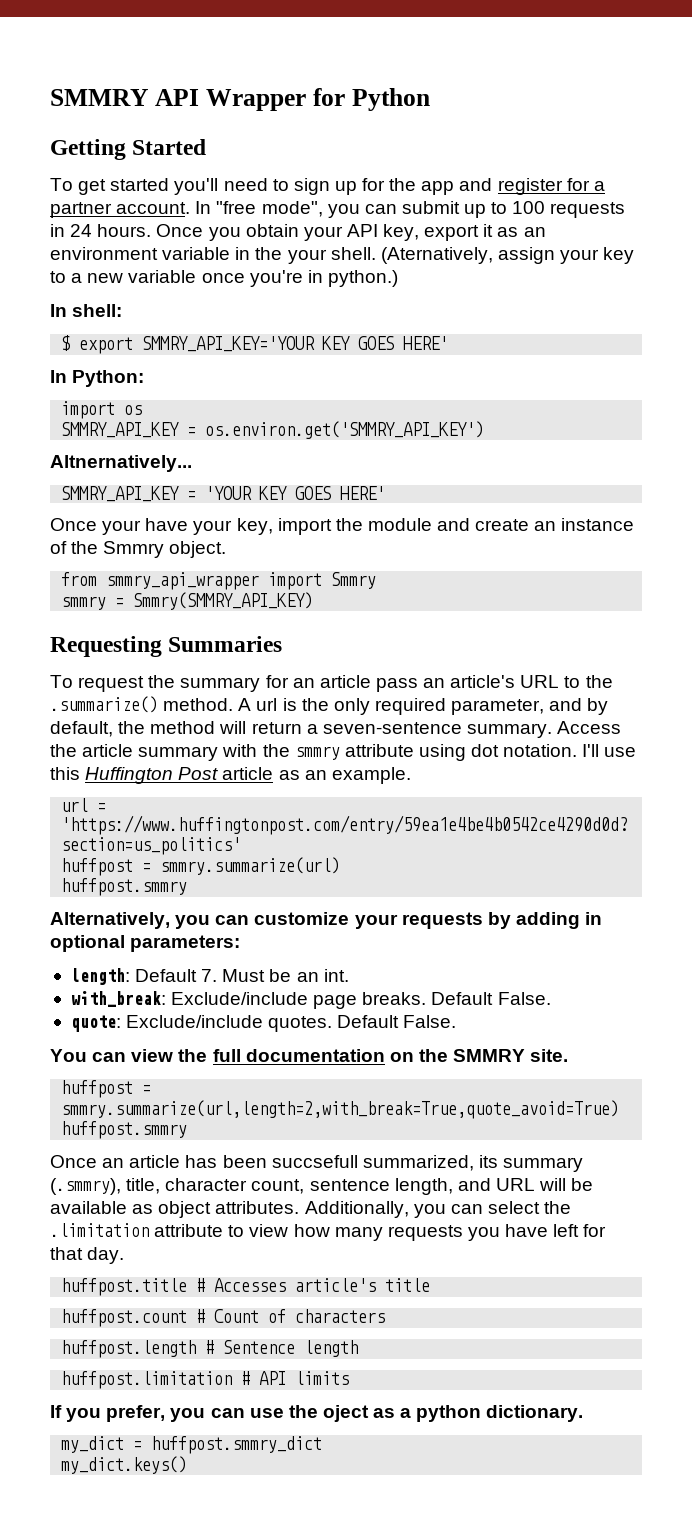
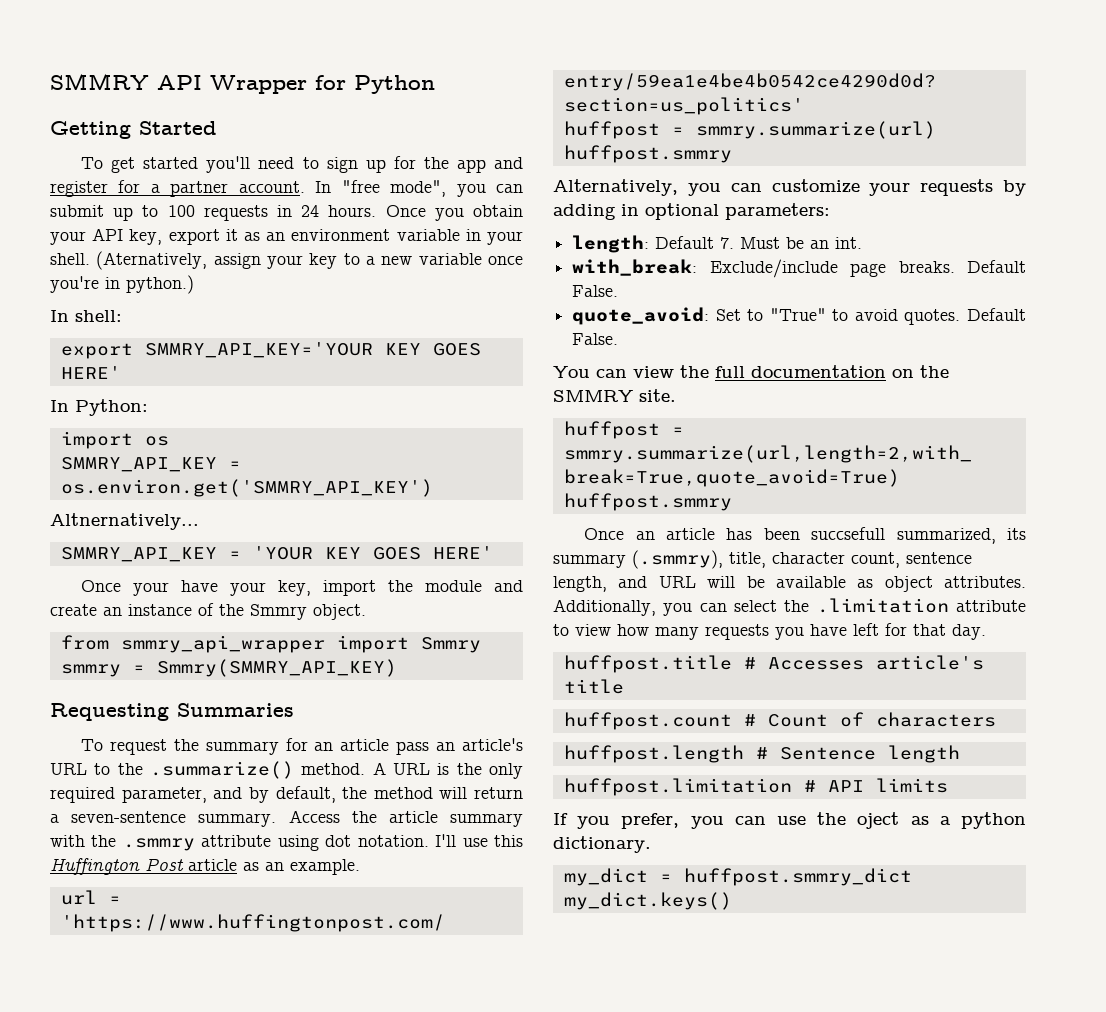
[255,247,283,260] the -> (481, 235) none
[61,335,71,351] $ -> (122, 316) none
[256,698,278,711] url -> [393,763,430,775] URL
[294,746,340,760] smmry -> [122,838,195,851] .smmry
[70,1015,264,1032] quote: Exclude/include -> [572,307,898,325] quote_avoid: Set to "True" to avoid

